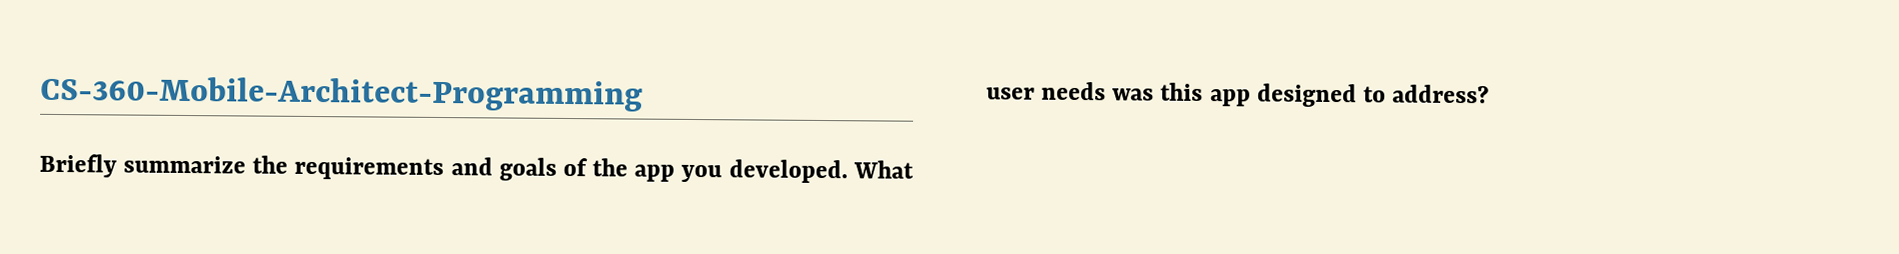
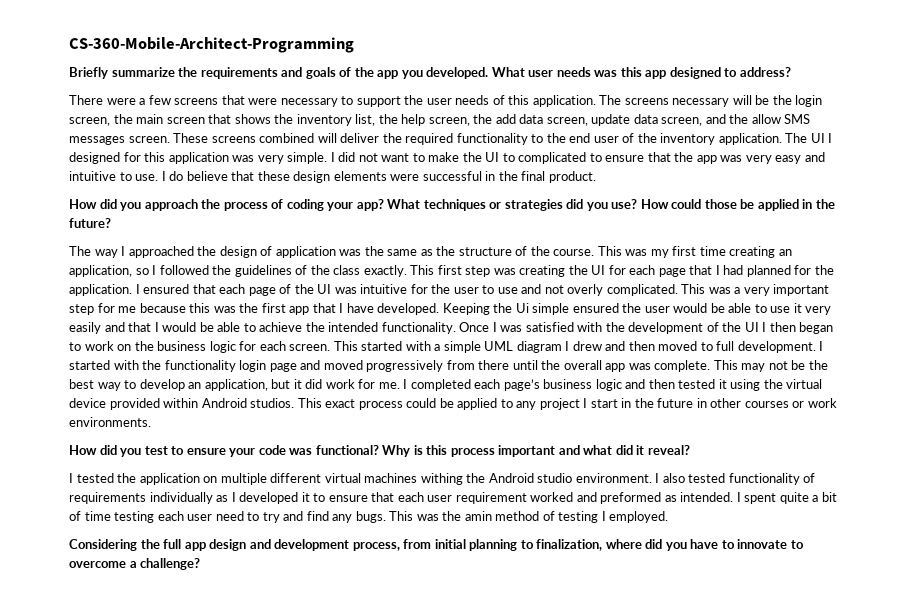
(1490, 94) none -> [69,95,823,107] [69,114,811,126] [69,133,833,145] [69,152,825,164] [69,171,596,183] [69,199,835,211] [69,218,111,228] [69,246,792,258] [69,265,834,277] [69,284,830,296] [69,303,832,315] [69,322,834,334] [69,341,824,353] [69,360,828,372] [69,379,823,391] [69,398,837,410] [69,417,151,427] [69,445,690,457] [69,473,816,485] [69,492,837,504] [69,511,669,523] [69,539,804,551] [69,558,201,570] // There were a few screens that were necessary to support the user needs of this application. The screens necessary will be the login screen, the main screen that shows the inventory list, the help screen, the add data screen, update data screen, and the allow SMS messages screen. These screens combined will deliver the required functionality to the end user of the inventory application. The UI I designed for this application was very simple. I did not want to make the UI to complicated to ensure that the app was very easy and intuitive to use. I do believe that these design elements were successful in the final product. // How did you approach the process of coding your app? What techniques or strategies did you use? How could those be applied in the future? // The way I approached the design of application was the same as the structure of the course. This was my first time creating an application, so I followed the guidelines of the class exactly. This first step was creating the UI for each page that I had planned for the application. I ensured that each page of the UI was intuitive for the user to use and not overly complicated. This was a very important step for me because this was the first app that I have developed. Keeping the Ui simple ensured the user would be able to use it very easily and that I would be able to achieve the intended functionality. Once I was satisfied with the development of the UI I then began to work on the business logic for each screen. This started with a simple UML diagram I drew and then moved to full development. I started with the functionality login page and moved progressively from there until the overall app was complete. This may not be the best way to develop an application, but it did work for me. I completed each page’s business logic and then tested it using the virtual device provided within Android studios. This exact process could be applied to any project I start in the future in other courses or work environments. // How did you test to ensure your code was functional? Why is this process important and what did it reveal? // I tested the application on multiple different virtual machines withing the Android studio environment. I also tested functionality of requirements individually as I developed it to ensure that each user requirement worked and preformed as intended. I spent quite a bit of time testing each user need to try and find any bugs. This was the amin method of testing I employed. // Considering the full app design and development process, from initial planning to finalization, where did you have to innovate to overcome a challenge?

